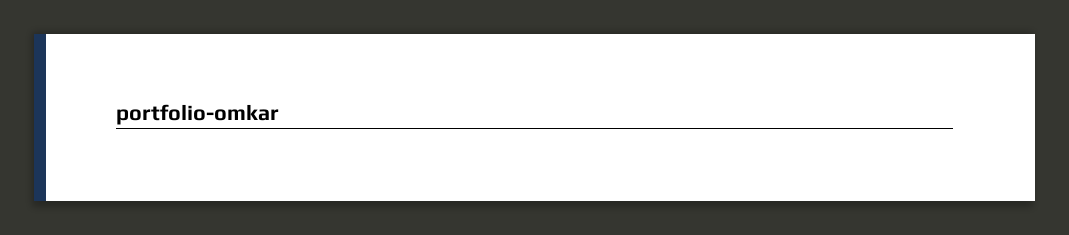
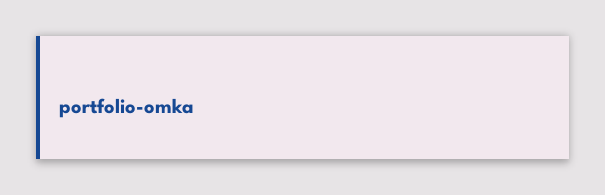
[116,104,279,125] portfolio-omkar -> [59,98,194,118] portfolio-omka

